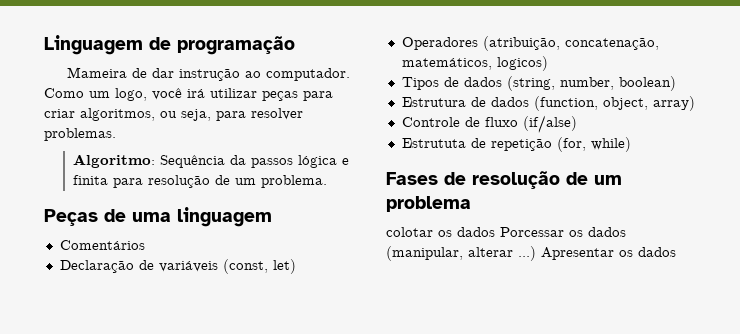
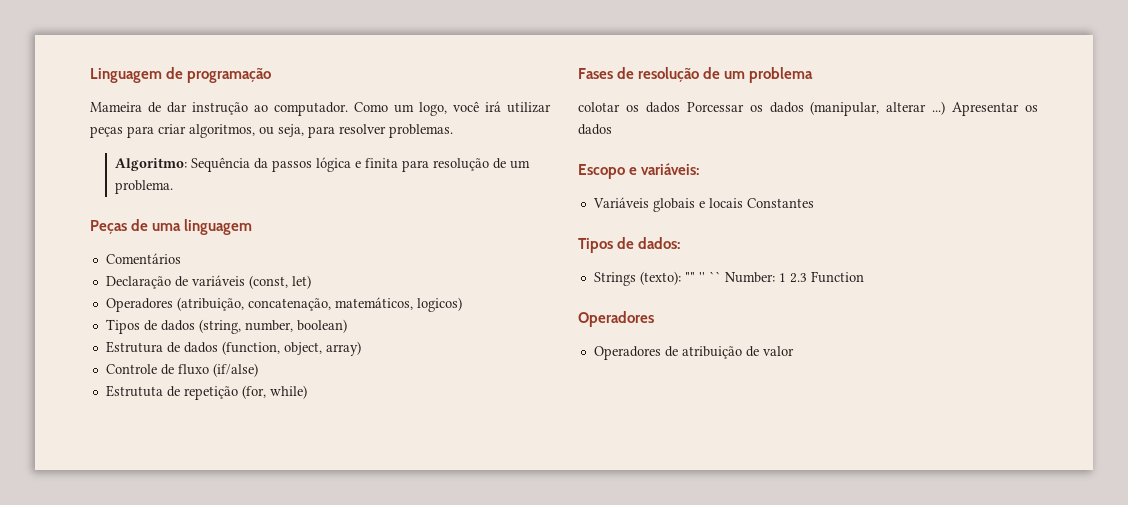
(676, 252) none -> [578,163,700,179] [592,197,814,212] [578,237,681,253] [593,271,864,286] [578,311,654,327] [593,346,794,360] // Escopo e variáveis: // Variáveis globais e locais Constantes // Tipos de dados: // Strings (texto): "" '' `` Number: 1 2.3 Function // Operadores // Operadores de atribuição de valor

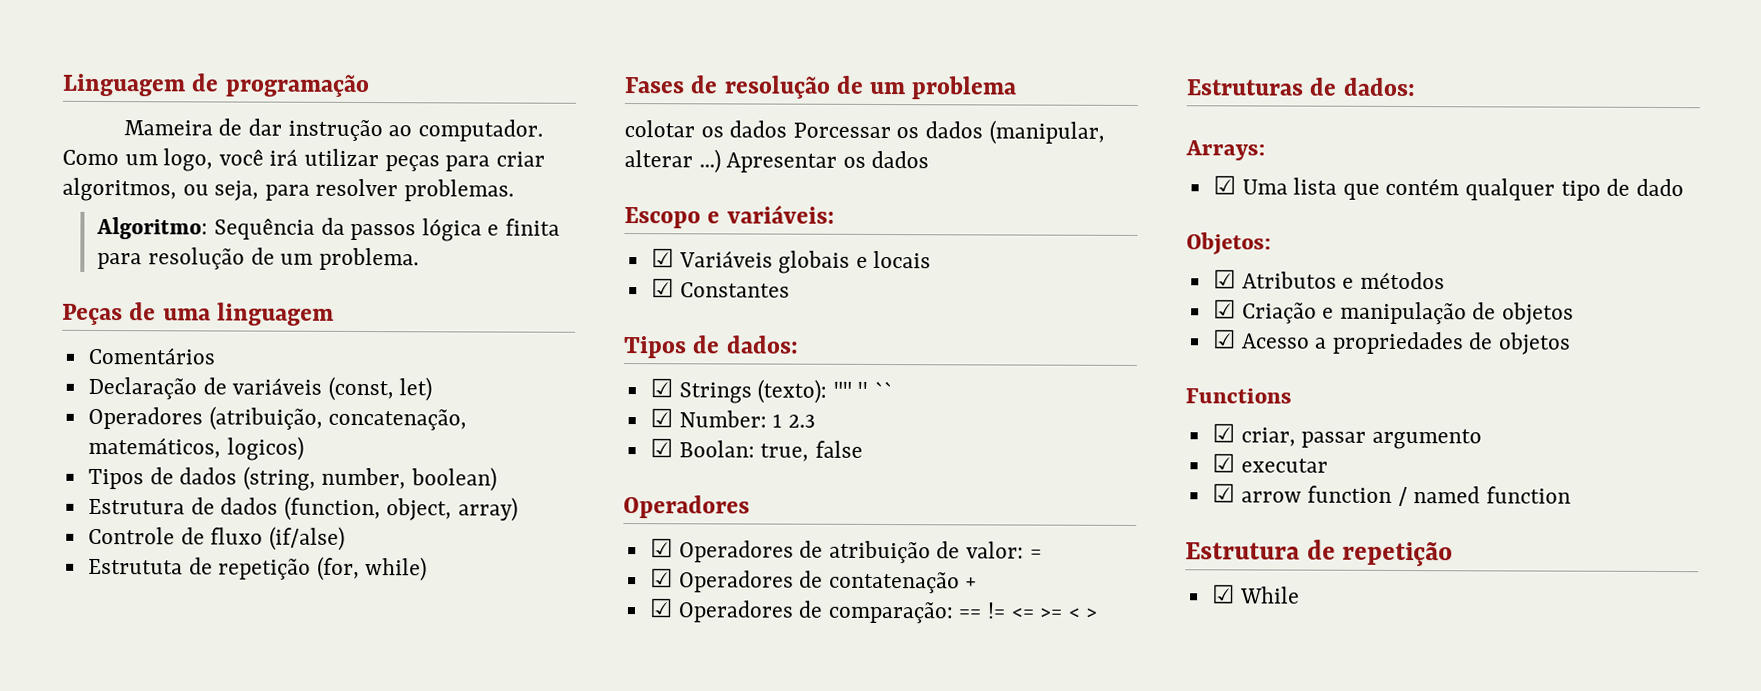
(700, 169) none -> [650,248,674,268] ☑
(743, 203) none -> [650,278,674,298] // ☑
(681, 243) none -> [649,378,673,398] ☑
(721, 276) none -> [649,408,673,428] // ☑
[810,271,864,283] Function -> [649,438,863,462] // ☑ Boolan: true, false
(654, 319) none -> [649,538,673,558] ☑
[762,346,794,356] valor -> [966,541,1042,559] [649,568,978,594] [648,598,1098,624] [1186,77,1416,97] [1185,140,1265,161] [1212,175,1684,201] [1186,232,1271,255] [1212,269,1445,290] [1212,299,1575,325] [1211,329,1572,355] [1185,388,1292,404] [1211,423,1482,450] [1211,453,1328,473] [1211,483,1572,507] [1185,539,1454,567] [1211,584,1300,604] valor: = // ☑ Operadores de contatenação + // ☑ Operadores de comparação: == != <= >= < > // Estruturas de dados: // Arrays: // ☑ Uma lista que contém qualquer tipo de dado // Objetos: // ☑ Atributos e métodos // ☑ Criação e manipulação de objetos // ☑ Acesso a propriedades de objetos // Functions // ☑ criar, passar argumento // ☑ executar // ☑ arrow function / named function // Estrutura de repetição // ☑ While

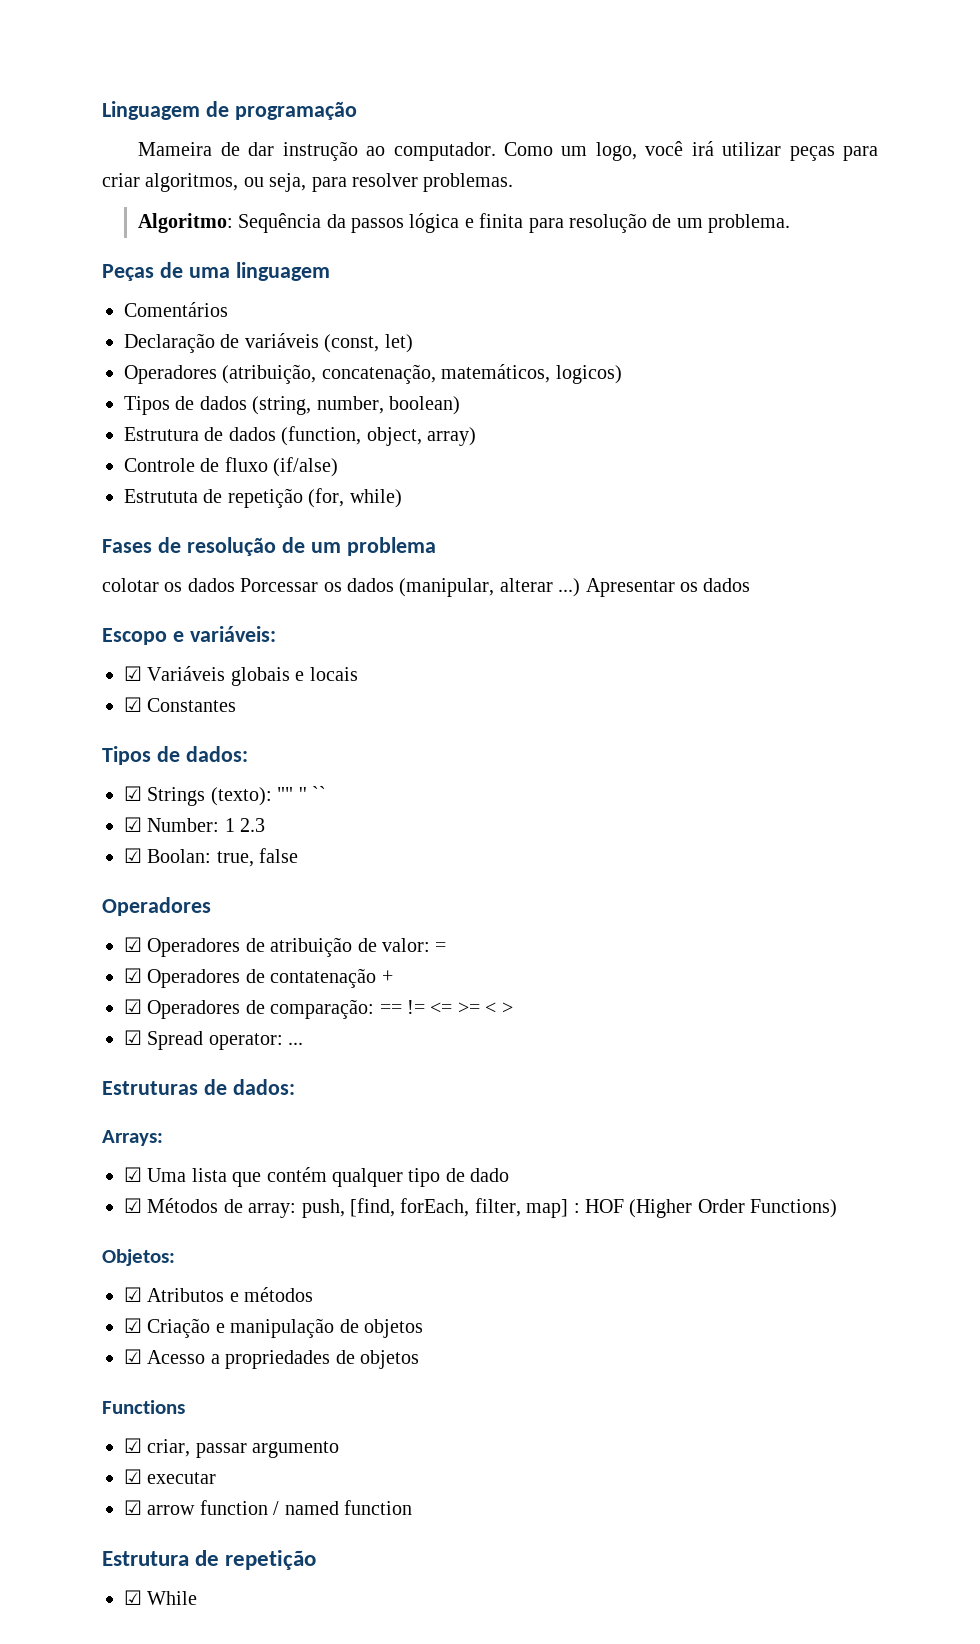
(1098, 613) none -> [124,1030,304,1050] // ☑ Spread operator: ...
(1684, 187) none -> [124,1198,838,1218] // ☑ Métodos de array: push, [find, forEach, filter, map] : HOF (Higher Order Functions)

